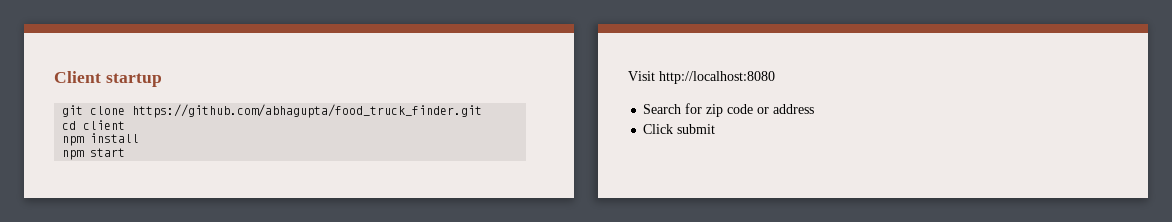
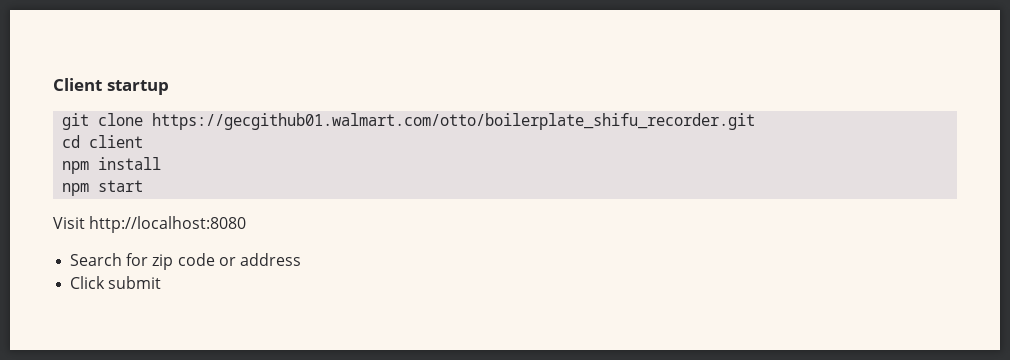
[132,104,483,118] https://github.com/abhagupta/food_truck_finder.git -> [152,113,756,130] https://gecgithub01.walmart.com/otto/boilerplate_shifu_recorder.git

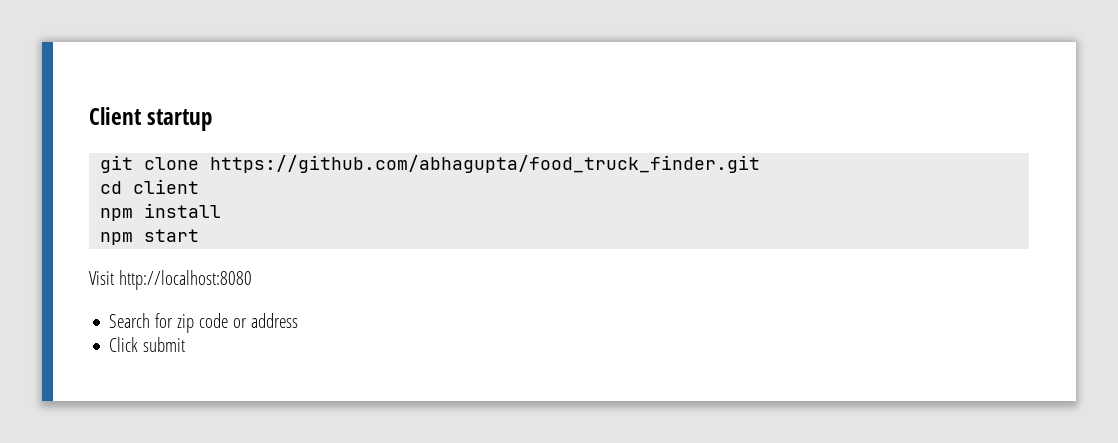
[152,113,756,130] https://gecgithub01.walmart.com/otto/boilerplate_shifu_recorder.git -> [210,155,761,173] https://github.com/abhagupta/food_truck_finder.git

